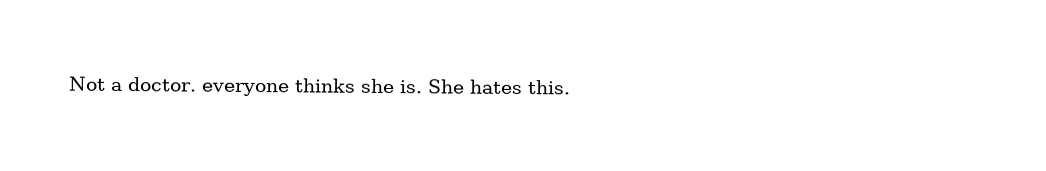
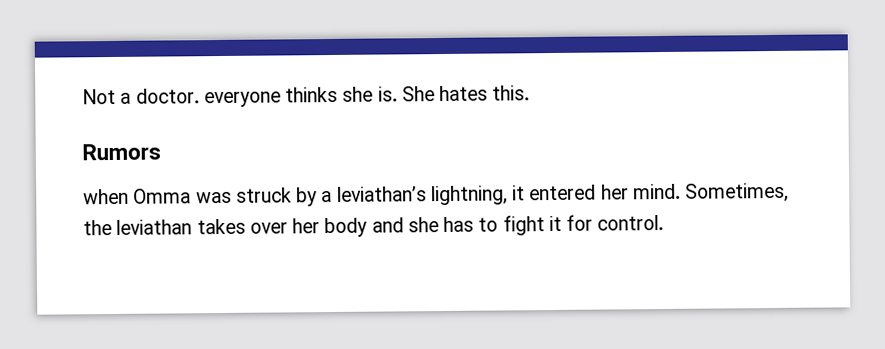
(571, 87) none -> [82,143,161,161] [83,182,790,207] [83,214,665,238] // Rumors // when Omma was struck by a leviathan’s lightning, it entered her mind. Sometimes, the leviathan takes over her body and she has to fight it for control.

